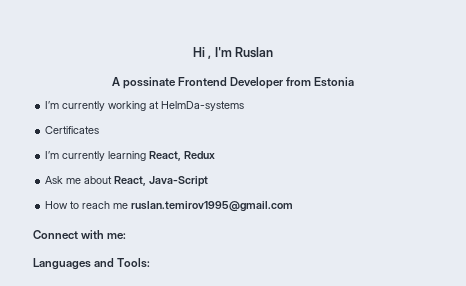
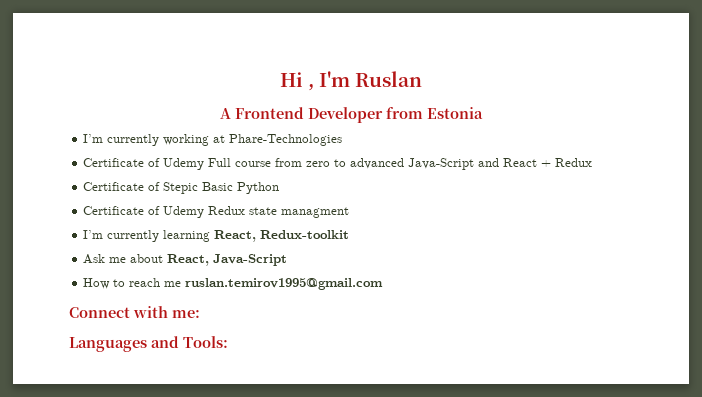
[122,77,176,89] possinate -> (231, 113) none
[161,101,245,111] [45,126,100,134] HelmDa-systems // Certificates -> [229,134,343,146] [83,158,593,170] [83,182,280,194] [83,206,350,218] Phare-Technologies // Certificate of Udemy Full course from zero to advanced Java-Script and React + Redux // Certificate of Stepic Basic Python // Certificate of Udemy Redux state managment
[184,151,216,159] Redux -> [260,230,350,239] Redux-toolkit

